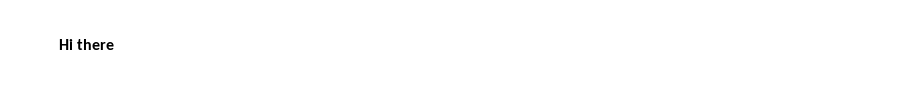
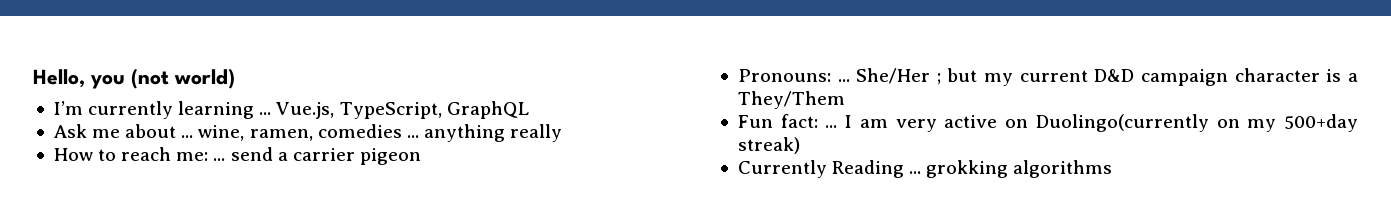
[59,39,115,50] Hi there -> [33,68,235,89] [53,101,529,119] [53,124,563,142] [53,147,421,165] [737,68,1358,86] [737,91,845,109] [737,114,1358,132] [737,137,800,154] [737,160,1113,178] Hello, you (not world) // I’m currently learning ... Vue.js, TypeScript, GraphQL // Ask me about ... wine, ramen, comedies ... anything really // How to reach me: ... send a carrier pigeon // Pronouns: ... She/Her ; but my current D&D campaign character is a They/Them // Fun fact: ... I am very active on Duolingo(currently on my 500+day streak) // Currently Reading ... grokking algorithms

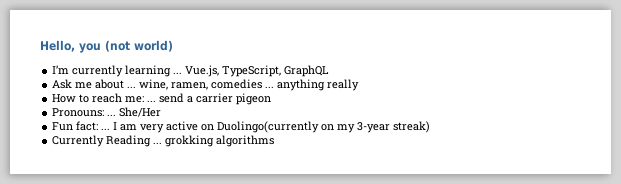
[936,68,1358,86] [737,91,845,109] ; but my current D&D campaign character is a They/Them -> (162, 112) none
[1284,114,1358,132] 500+day -> [357,122,391,133] 3-year

